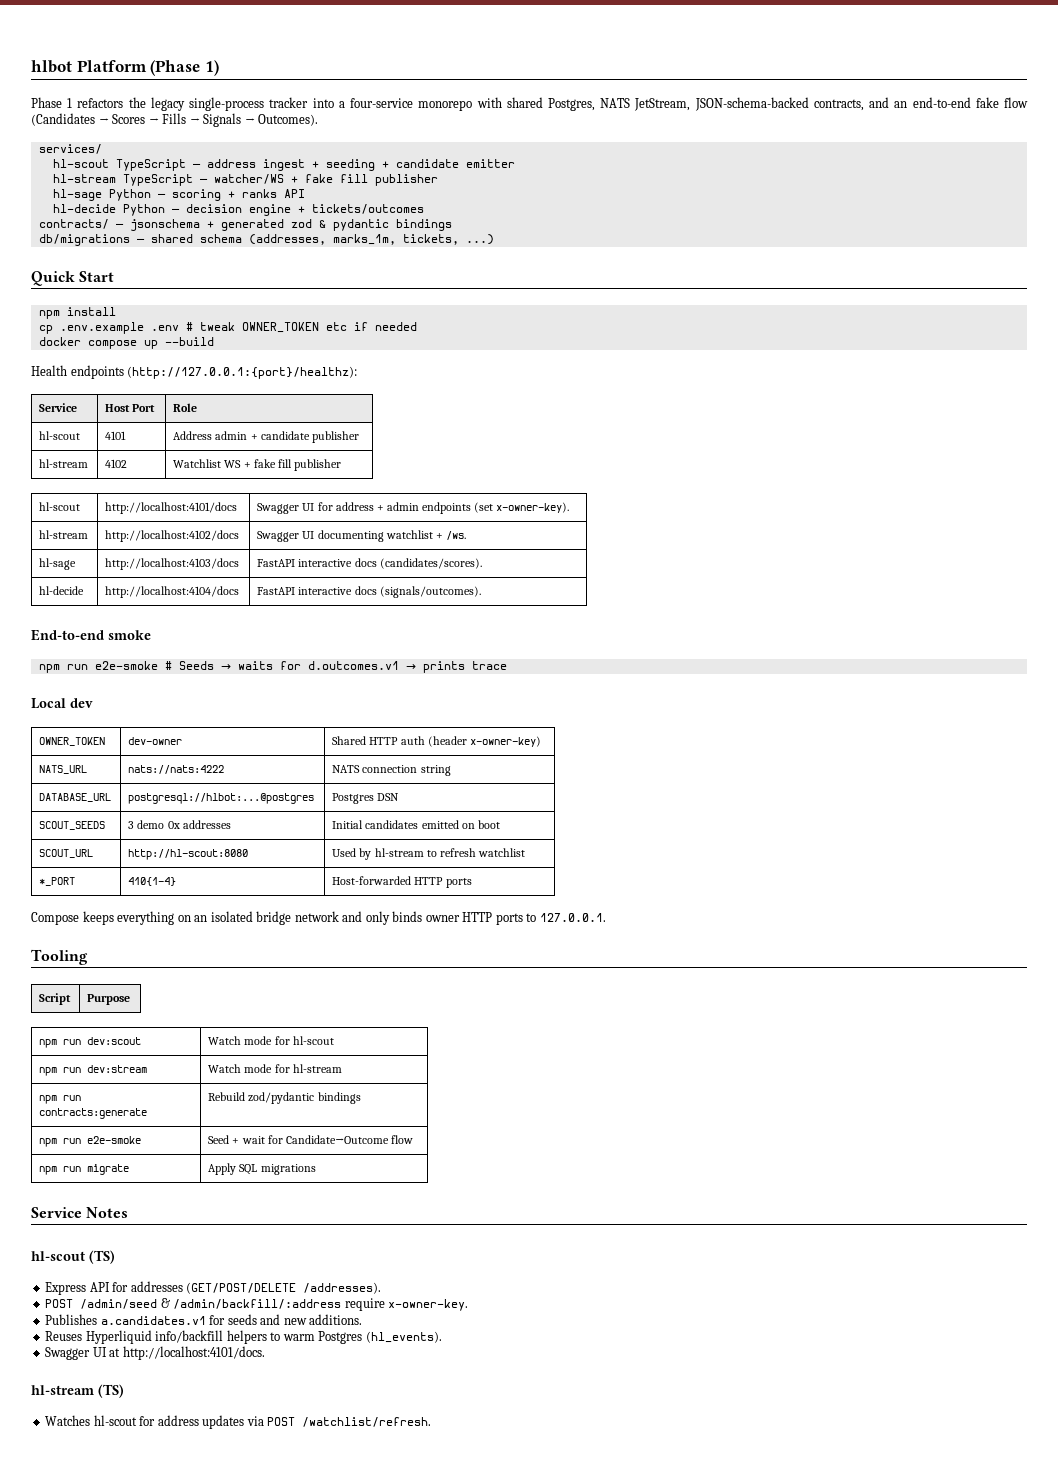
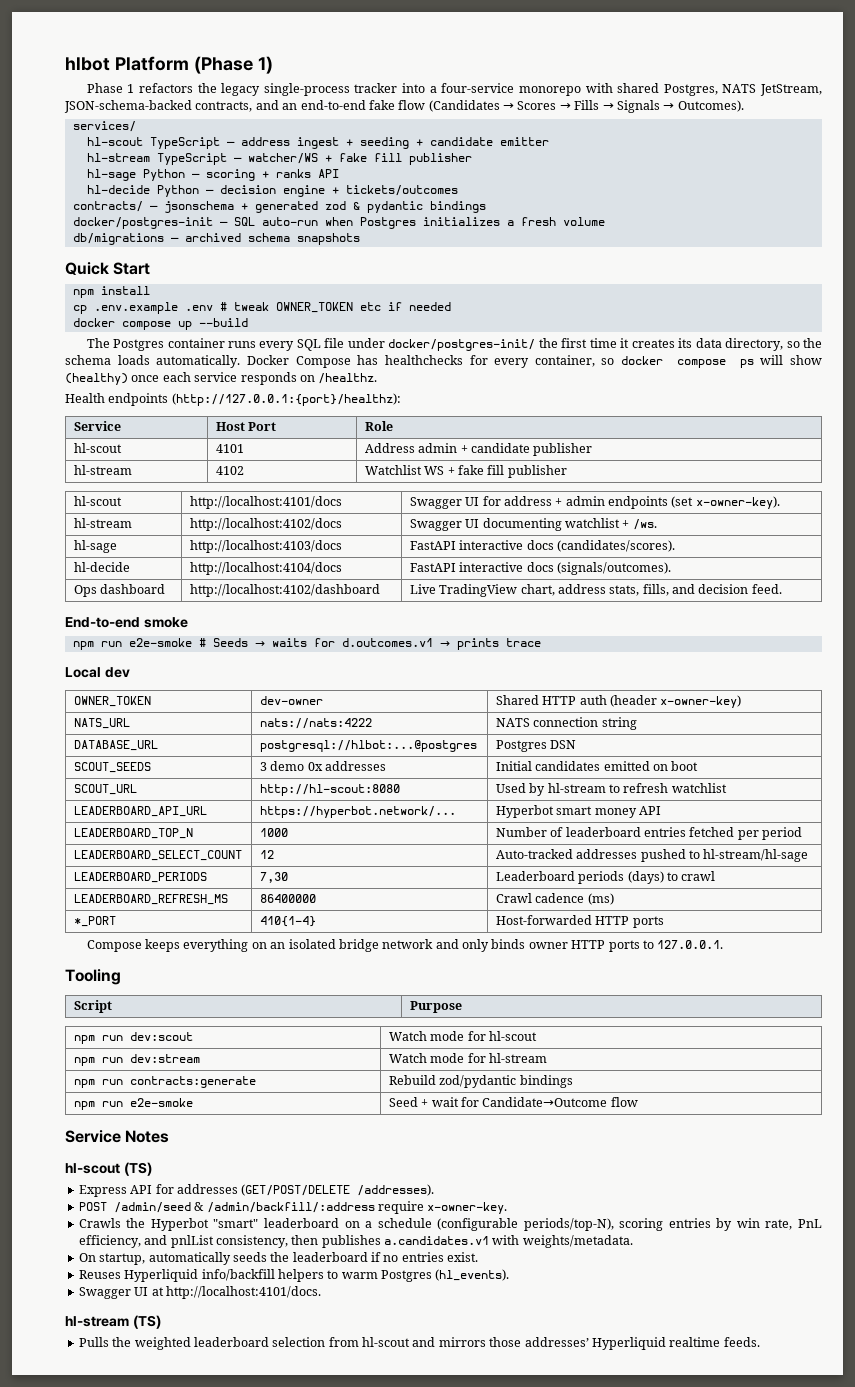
[38,234,494,246] db/migrations — shared schema (addresses, marks_1m, tickets, ...) -> [72,217,605,229] [72,233,360,245] docker/postgres-init — SQL auto-run when Postgres initializes a fresh volume // db/migrations — archived schema snapshots
(214, 341) none -> [86,338,823,351] [65,355,823,368] [65,372,378,385] // The Postgres container runs every SQL file under docker/postgres-init/ the first time it creates its data directory, so the schema loads automatically. Docker Compose has healthchecks for every container, so docker compose ps will show (healthy) once each service responds on /healthz.
(481, 592) none -> [73,584,166,597] [189,584,380,597] [409,584,782,597] // Ops dashboard | http://localhost:4102/dashboard | Live TradingView chart, address stats, fills, and decision feed.
(525, 852) none -> [73,806,207,817] [259,806,456,818] [495,805,661,818] [73,828,193,839] [259,828,288,837] [495,827,803,840] [73,850,242,861] [259,850,274,859] [495,849,809,862] [73,872,207,883] [259,872,288,883] [495,871,716,884] [73,894,228,905] [259,894,316,903] [495,893,614,905] // LEADERBOARD_API_URL | https://hyperbot.network/... | Hyperbot smart money API // LEADERBOARD_TOP_N | 1000 | Number of leaderboard entries fetched per period // LEADERBOARD_SELECT_COUNT | 12 | Auto-tracked addresses pushed to hl-stream/hl-sage // LEADERBOARD_PERIODS | 7,30 | Leaderboard periods (days) to crawl // LEADERBOARD_REFRESH_MS | 86400000 | Crawl cadence (ms)
[39,1164,130,1175] [208,1163,316,1175] // npm run migrate | Apply SQL migrations -> (638, 1102) none
[45,1314,363,1325] Publishes a.candidates.v1 for seeds and new additions. -> [78,1218,822,1231] [78,1235,633,1248] [78,1252,479,1265] Crawls the Hyperbot "smart" leaderboard on a schedule (configurable periods/top-N), scoring entries by win rate, PnL efficiency, and pnlList consistency, then publishes a.candidates.v1 with weights/metadata. // On startup, automatically seeds the leaderboard if no entries exist.
[45,1415,432,1429] Watches hl-scout for address updates via POST /watchlist/refresh. -> [78,1337,760,1350] Pulls the weighted leaderboard selection from hl-scout and mirrors those addresses’ Hyperliquid realtime feeds.

